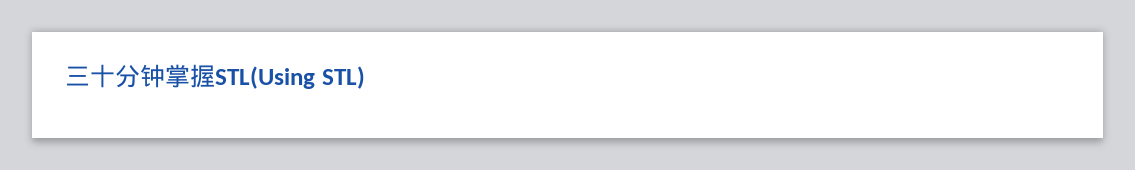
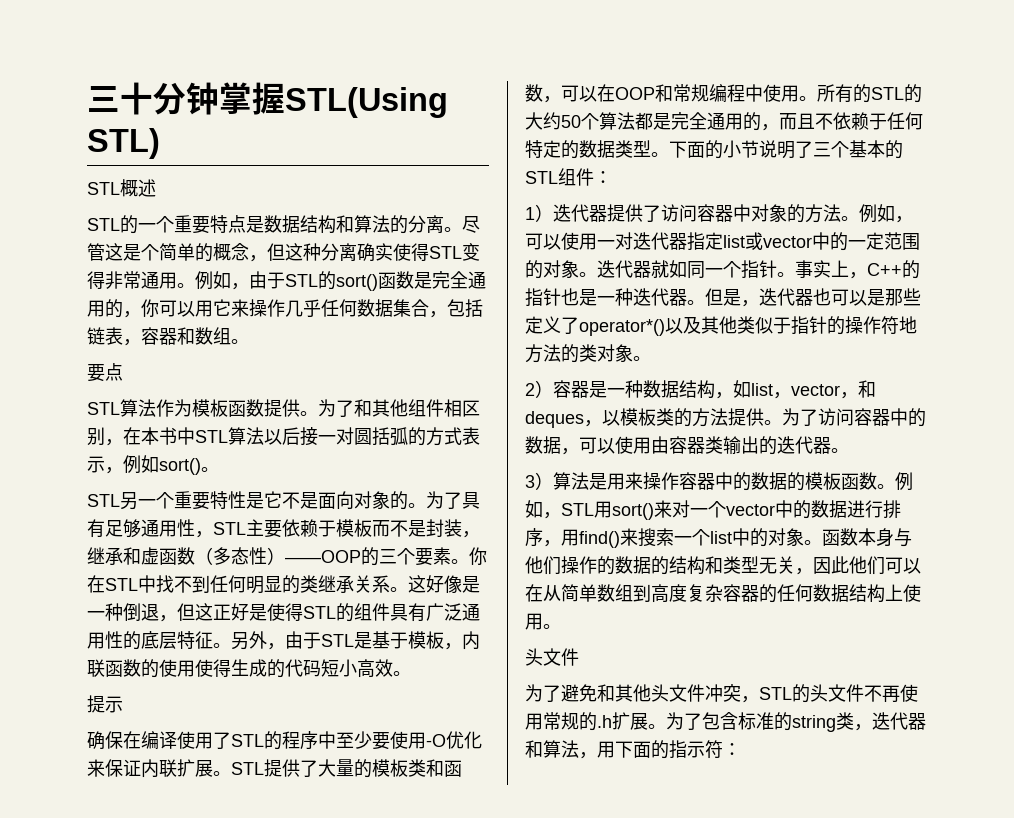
(365, 77) none -> [87,179,156,197] [87,215,480,234] [87,243,480,262] [87,271,486,291] [87,299,483,318] [87,327,249,346] [87,363,123,382] [87,399,480,417] [87,427,480,446] [87,455,219,475] [87,491,480,510] [87,519,480,538] [87,547,487,566] [87,575,480,594] [87,603,480,622] [87,631,480,650] [87,659,411,678] [87,695,123,713] [87,731,482,750] [87,759,462,778] [525,84,922,103] [525,112,923,131] [525,140,903,159] [525,168,612,186] [525,204,913,223] [525,232,920,251] [525,260,920,279] [525,288,921,307] [525,316,917,336] [525,344,651,363] [525,380,876,399] [525,408,926,428] [525,436,849,455] [525,472,913,491] [525,500,901,520] [525,528,912,548] [525,556,921,575] [525,584,921,603] [525,613,561,630] [525,648,579,666] [525,684,918,703] [525,712,926,732] [525,740,741,759] // STL概述 // STL的一个重要特点是数据结构和算法的分离。尽管这是个简单的概念，但这种分离确实使得STL变得非常通用。例如，由于STL的sort()函数是完全通用的，你可以用它来操作几乎任何数据集合，包括链表，容器和数组。 // 要点 // STL算法作为模板函数提供。为了和其他组件相区别，在本书中STL算法以后接一对圆括弧的方式表示，例如sort()。 // STL另一个重要特性是它不是面向对象的。为了具有足够通用性，STL主要依赖于模板而不是封装，继承和虚函数（多态性）——OOP的三个要素。你在STL中找不到任何明显的类继承关系。这好像是一种倒退，但这正好是使得STL的组件具有广泛通用性的底层特征。另外，由于STL是基于模板，内联函数的使用使得生成的代码短小高效。 // 提示 // 确保在编译使用了STL的程序中至少要使用-O优化来保证内联扩展。STL提供了大量的模板类和函数，可以在OOP和常规编程中使用。所有的STL的大约50个算法都是完全通用的，而且不依赖于任何特定的数据类型。下面的小节说明了三个基本的STL组件： // 1）迭代器提供了访问容器中对象的方法。例如，可以使用一对迭代器指定list或vector中的一定范围的对象。迭代器就如同一个指针。事实上，C++的指针也是一种迭代器。但是，迭代器也可以是那些定义了operator*()以及其他类似于指针的操作符地方法的类对象。 // 2）容器是一种数据结构，如list，vector，和deques，以模板类的方法提供。为了访问容器中的数据，可以使用由容器类输出的迭代器。 // 3）算法是用来操作容器中的数据的模板函数。例如，STL用sort()来对一个vector中的数据进行排序，用find()来搜索一个list中的对象。函数本身与他们操作的数据的结构和类型无关，因此他们可以在从简单数组到高度复杂容器的任何数据结构上使用。 // 头文件 // 为了避免和其他头文件冲突，STL的头文件不再使用常规的.h扩展。为了包含标准的string类，迭代器和算法，用下面的指示符：

